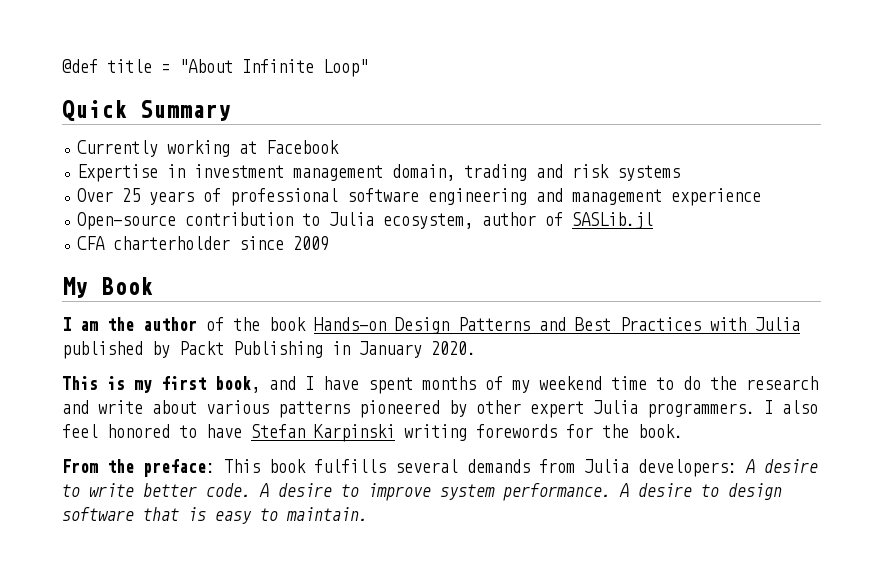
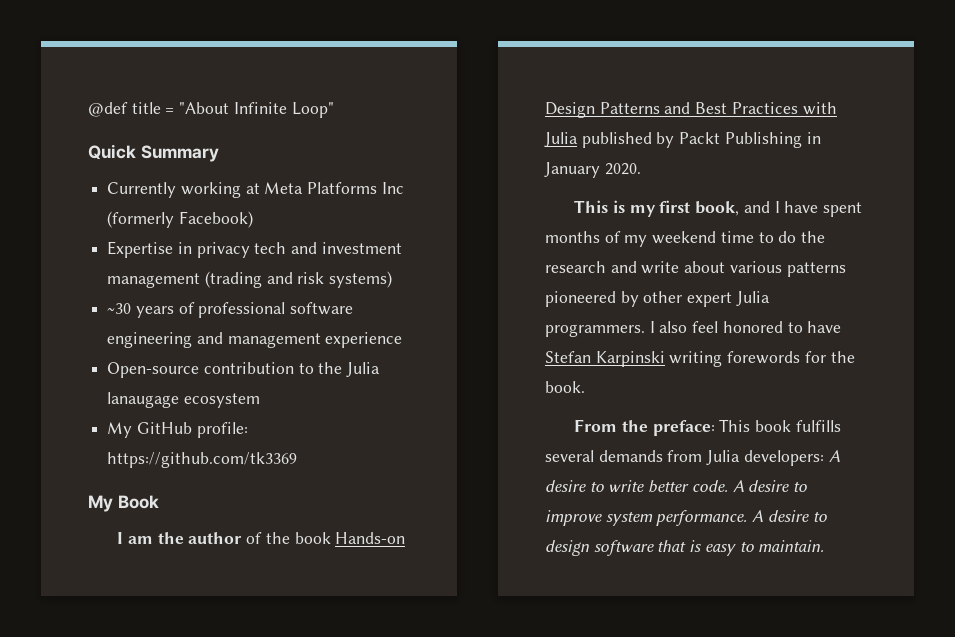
[266,140,340,154] [77,164,681,182] [77,188,141,202] Facebook // Expertise in investment management domain, trading and risk systems // Over 25 -> [264,182,404,194] [107,211,253,228] [107,241,402,258] [107,271,393,288] [107,303,132,314] Meta Platforms Inc (formerly Facebook) // Expertise in privacy tech and investment management (trading and risk systems) // ~30
[329,212,654,229] [77,236,330,251] Julia ecosystem, author of SASLib.jl // CFA charterholder since 2009 -> [318,362,381,377] [107,392,260,408] [107,422,248,438] [107,452,298,468] the Julia lanaugage ecosystem // My GitHub profile: https://github.com/tk3369

